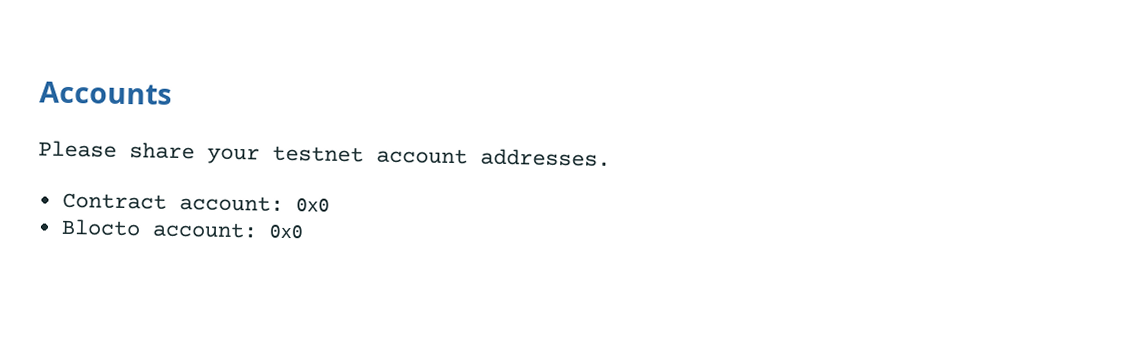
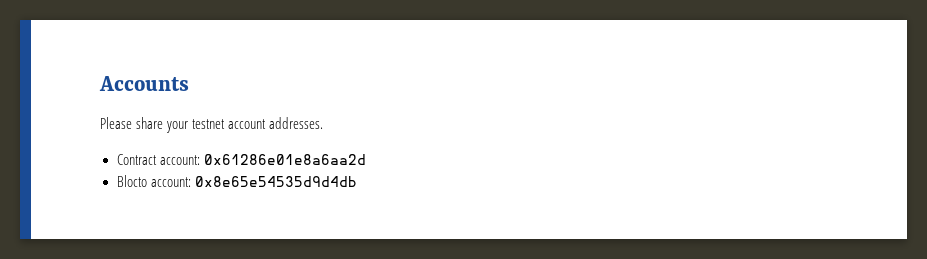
[295,198,330,212] 0x0 -> [203,154,366,165] 0x61286e01e8a6aa2d
[268,224,304,239] 0x0 -> [194,176,357,187] 0x8e65e54535d9d4db

